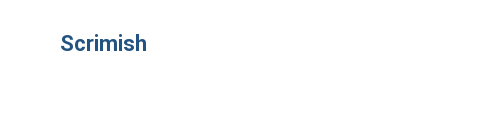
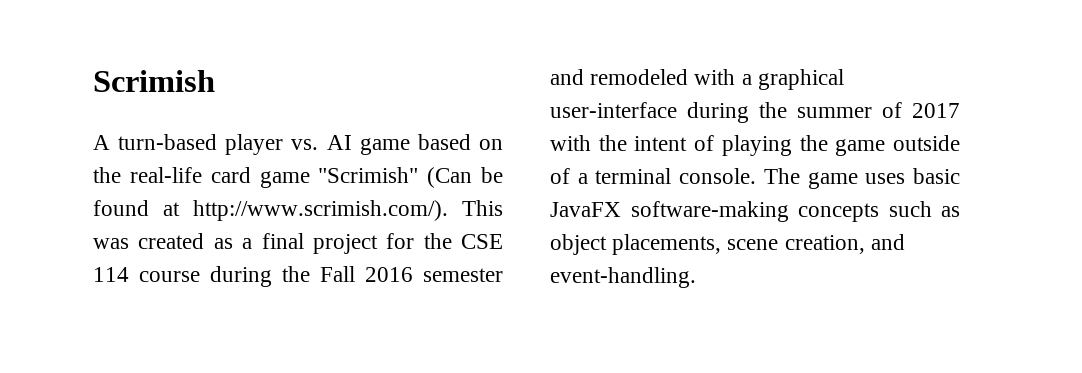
(147, 42) none -> [93,134,504,155] [93,167,503,188] [93,200,503,221] [93,233,503,254] [93,266,503,287] [550,69,844,90] [550,102,960,123] [550,135,960,156] [550,168,960,189] [550,201,960,222] [550,234,905,255] [550,267,696,288] // A turn-based player vs. AI game based on the real-life card game "Scrimish" (Can be found at http://www.scrimish.com/). This was created as a final project for the CSE 114 course during the Fall 2016 semester and remodeled with a graphical user-interface during the summer of 2017 with the intent of playing the game outside of a terminal console. The game uses basic JavaFX software-making concepts such as object placements, scene creation, and event-handling.

